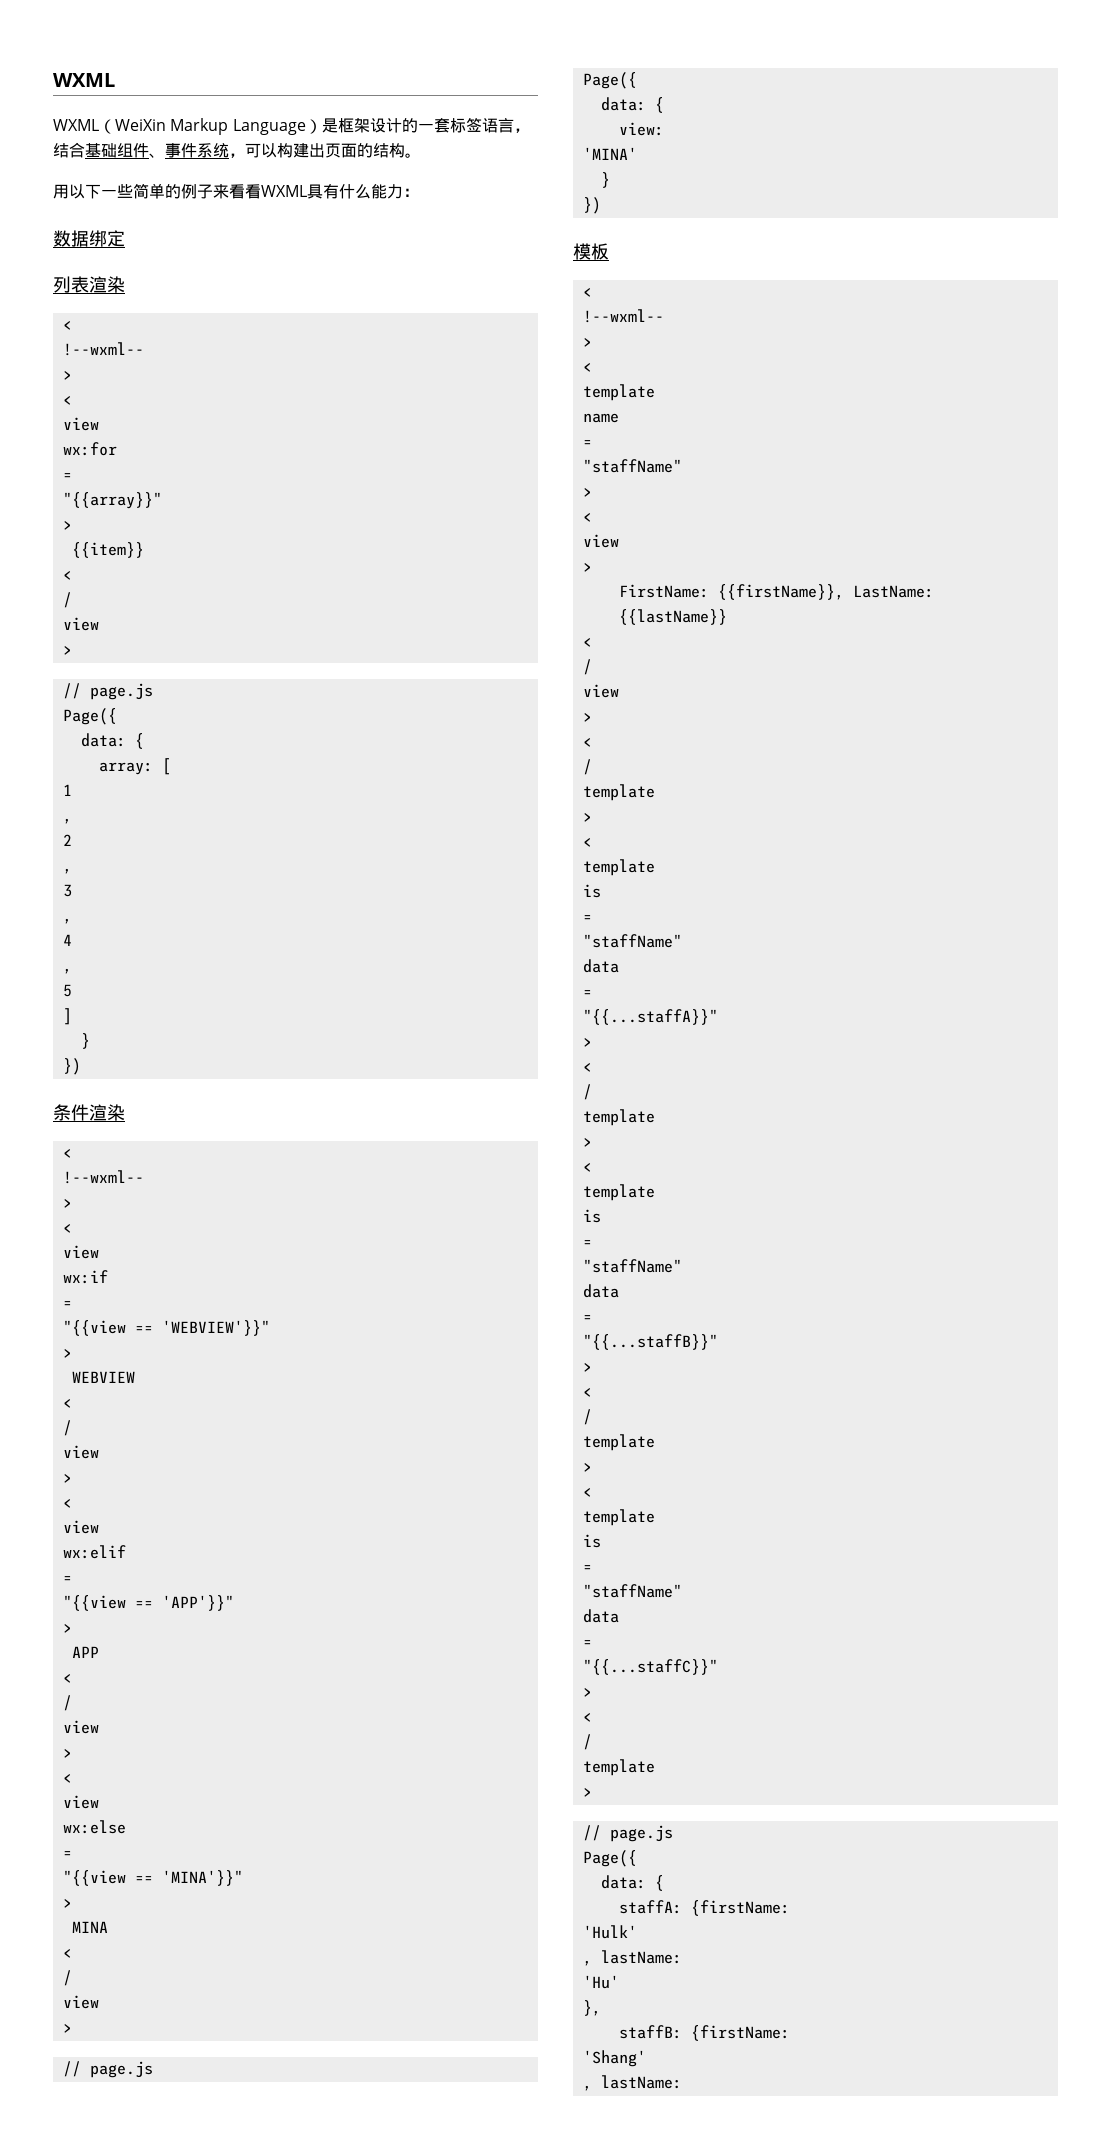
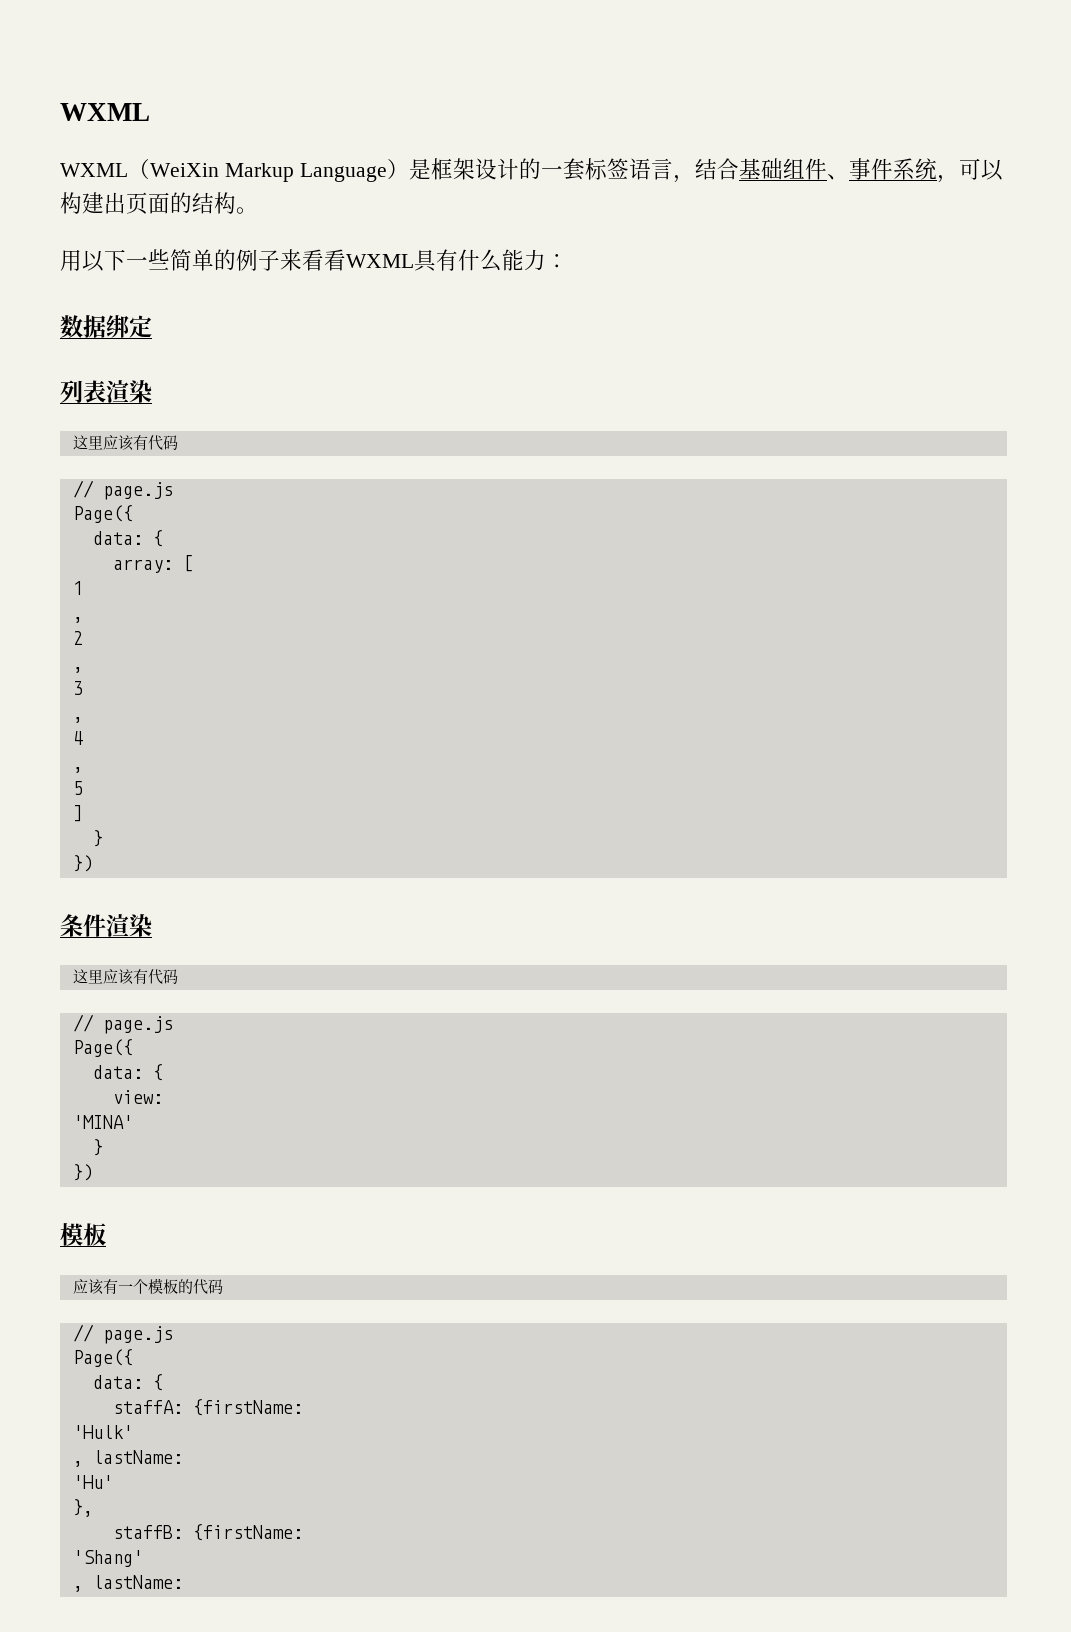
[62,321,72,330] [62,342,144,356] [62,371,72,380] [62,396,72,405] [62,417,99,431] [62,442,117,456] [62,473,72,480] [62,492,162,509] [62,521,72,530] [71,542,144,558] [62,571,72,580] [62,592,72,608] [62,617,99,631] [62,646,72,655] < // !--wxml-- // > // < // view // wx:for // = // "{{array}}" // > // {{item}} // < // / // view // > -> [72,435,178,451] 这里应该有代码
[62,1149,72,1158] [62,1170,144,1184] [62,1199,72,1208] [62,1224,72,1233] [62,1245,99,1259] [62,1270,108,1284] [62,1301,72,1308] [62,1320,270,1336] [62,1349,72,1358] [71,1371,135,1383] [62,1399,72,1408] [62,1420,72,1436] [62,1445,99,1459] [62,1474,72,1483] [62,1499,72,1508] [62,1520,99,1534] [62,1545,126,1559] [62,1576,72,1583] [62,1595,234,1611] [62,1624,72,1633] [71,1646,99,1658] [62,1674,72,1683] [62,1695,72,1711] [62,1720,99,1734] [62,1749,72,1758] [62,1774,72,1783] [62,1795,99,1809] [62,1820,126,1834] [62,1851,72,1858] [62,1870,243,1886] [62,1899,72,1908] [71,1921,108,1933] [62,1949,72,1958] [62,1970,72,1986] [62,1995,99,2009] [62,2024,72,2033] < // !--wxml-- // > // < // view // wx:if // = // "{{view == 'WEBVIEW'}}" // > // WEBVIEW // < // / // view // > // < // view // wx:elif // = // "{{view == 'APP'}}" // > // APP // < // / // view // > // < // view // wx:else // = // "{{view == 'MINA'}}" // > // MINA // < // / // view // > -> [72,969,178,985] 这里应该有代码
[582,288,592,297] [582,309,664,323] [582,338,592,347] [582,363,592,372] [582,384,655,401] [582,413,619,423] [582,440,592,447] [582,459,682,473] [582,488,592,497] [582,513,592,522] [582,534,619,548] [582,563,592,572] [618,584,934,600] [618,609,727,625] [582,638,592,647] [582,659,592,675] [582,684,619,698] [582,713,592,722] [582,738,592,747] [582,759,592,775] [582,784,655,801] [582,813,592,822] [582,838,592,847] [582,859,655,876] [582,884,601,898] [582,915,592,922] [582,934,682,948] [582,959,619,973] [582,990,592,997] [582,1009,718,1025] [582,1038,592,1047] [582,1063,592,1072] [582,1084,592,1100] [582,1109,655,1126] [582,1138,592,1147] [582,1163,592,1172] [582,1184,655,1201] [582,1209,601,1223] [582,1240,592,1247] [582,1259,682,1273] [582,1284,619,1298] [582,1315,592,1322] [582,1334,718,1350] [582,1363,592,1372] [582,1388,592,1397] [582,1409,592,1425] [582,1434,655,1451] [582,1463,592,1472] [582,1488,592,1497] [582,1509,655,1526] [582,1534,601,1548] [582,1565,592,1572] [582,1584,682,1598] [582,1609,619,1623] [582,1640,592,1647] [582,1659,718,1675] [582,1688,592,1697] [582,1713,592,1722] [582,1734,592,1750] [582,1759,655,1776] [582,1788,592,1797] < // !--wxml-- // > // < // template // name // = // "staffName" // > // < // view // > // FirstName: {{firstName}}, LastName: {{lastName}} // < // / // view // > // < // / // template // > // < // template // is // = // "staffName" // data // = // "{{...staffA}}" // > // < // / // template // > // < // template // is // = // "staffName" // data // = // "{{...staffB}}" // > // < // / // template // > // < // template // is // = // "staffName" // data // = // "{{...staffC}}" // > // < // / // template // > -> [72,1278,223,1295] 应该有一个模板的代码

